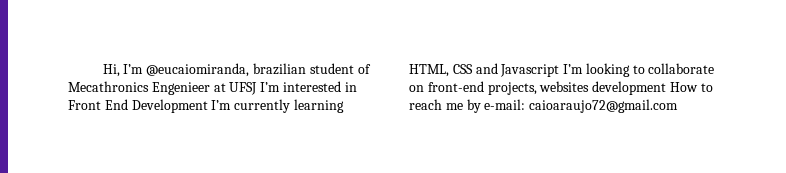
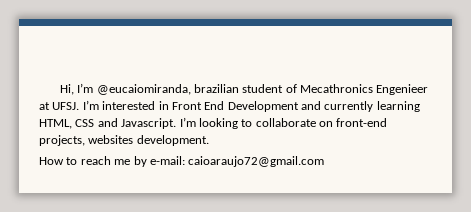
[229,82,258,95] UFSJ -> [52,102,80,110] UFSJ.
[211,100,232,110] I’m -> [301,101,321,110] and
[500,64,560,77] Javascript -> [121,118,177,129] Javascript.
[592,81,667,95] development -> [136,135,209,146] development. //

